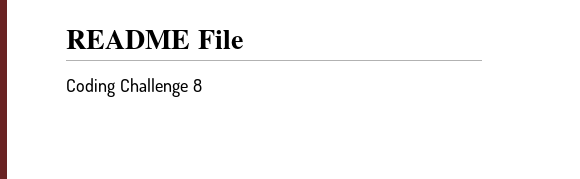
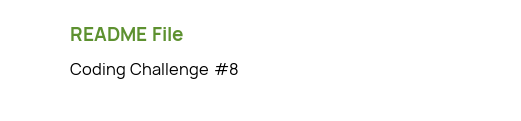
[192,79,202,92] 8 -> [213,63,239,75] #8

